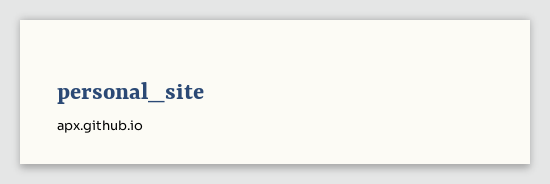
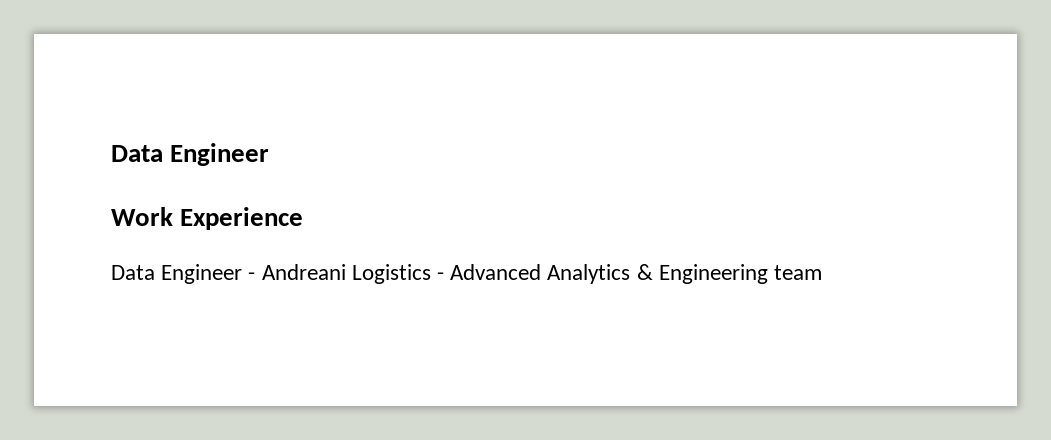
[57,82,204,104] [57,120,143,133] personal_site // apx.github.io -> [111,143,270,166] [111,207,304,230] [111,264,823,284] Data Engineer // Work Experience // Data Engineer - Andreani Logistics - Advanced Analytics & Engineering team

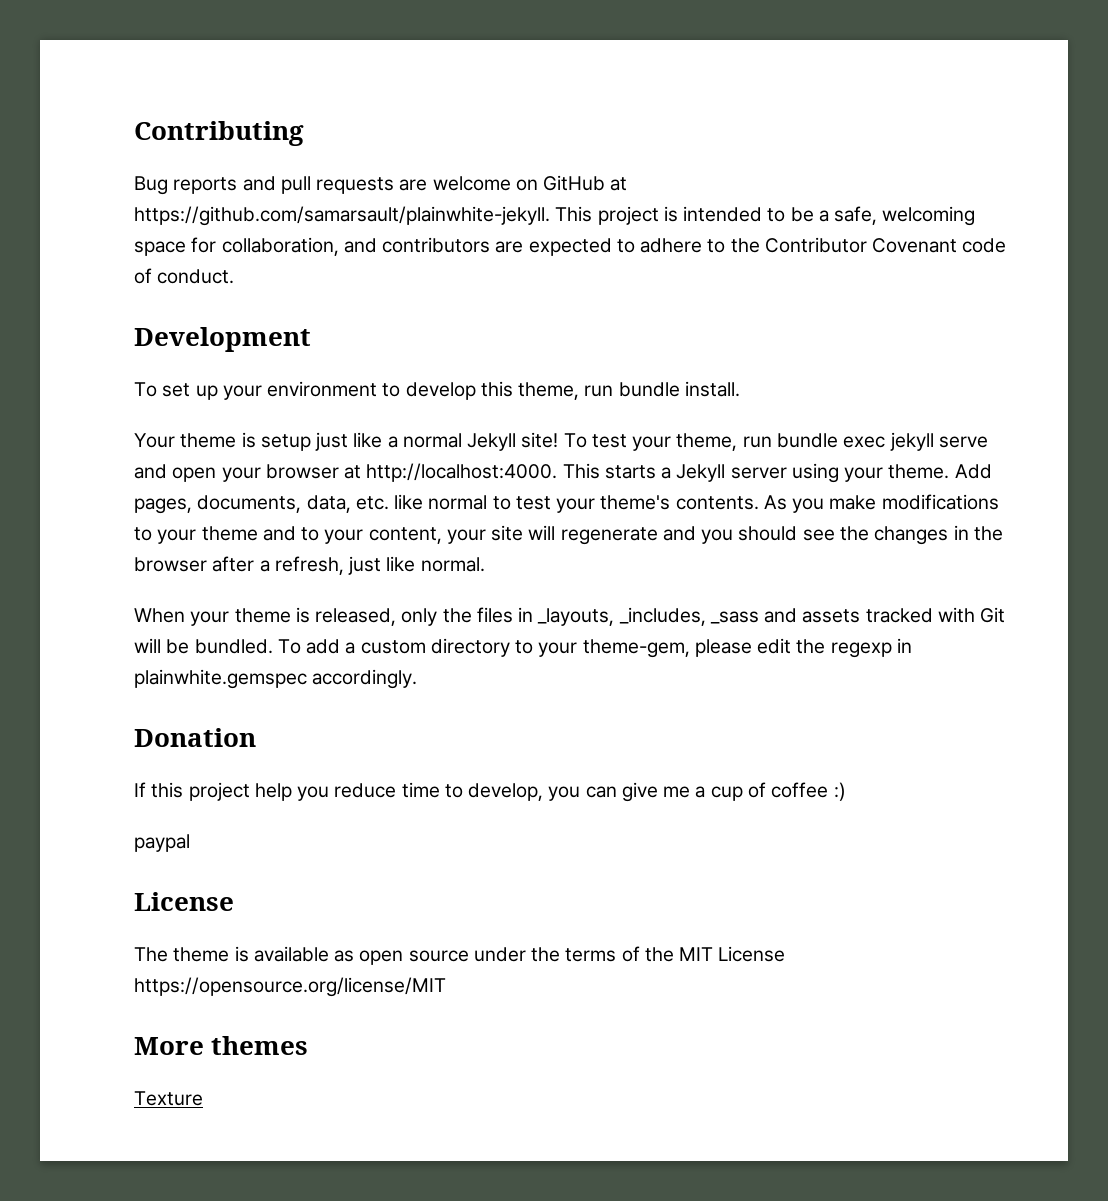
[111,143,270,166] [111,207,304,230] [111,264,823,284] Data Engineer // Work Experience // Data Engineer - Andreani Logistics - Advanced Analytics & Engineering team -> [134,121,304,146] [134,175,628,195] [134,206,976,226] [134,237,1007,256] [134,268,235,284] [134,327,311,352] [134,381,740,400] [134,432,988,451] [134,463,992,483] [134,494,999,514] [134,525,1003,545] [134,556,485,575] [134,607,1006,626] [134,638,912,658] [134,669,418,689] [134,728,256,747] [134,782,846,802] [134,834,190,852] [134,892,234,911] [134,946,786,965] [134,977,446,997] [134,1036,309,1055] [134,1091,203,1106] Contributing // Bug reports and pull requests are welcome on GitHub at https://github.com/samarsault/plainwhite-jekyll. This project is intended to be a safe, welcoming space for collaboration, and contributors are expected to adhere to the Contributor Covenant code of conduct. // Development // To set up your environment to develop this theme, run bundle install. // Your theme is setup just like a normal Jekyll site! To test your theme, run bundle exec jekyll serve and open your browser at http://localhost:4000. This starts a Jekyll server using your theme. Add pages, documents, data, etc. like normal to test your theme's contents. As you make modifications to your theme and to your content, your site will regenerate and you should see the changes in the browser after a refresh, just like normal. // When your theme is released, only the files in _layouts, _includes, _sass and assets tracked with Git will be bundled. To add a custom directory to your theme-gem, please edit the regexp in plainwhite.gemspec accordingly. // Donation // If this project help you reduce time to develop, you can give me a cup of coffee :) // paypal // License // The theme is available as open source under the terms of the MIT License https://opensource.org/license/MIT // More themes // Texture

